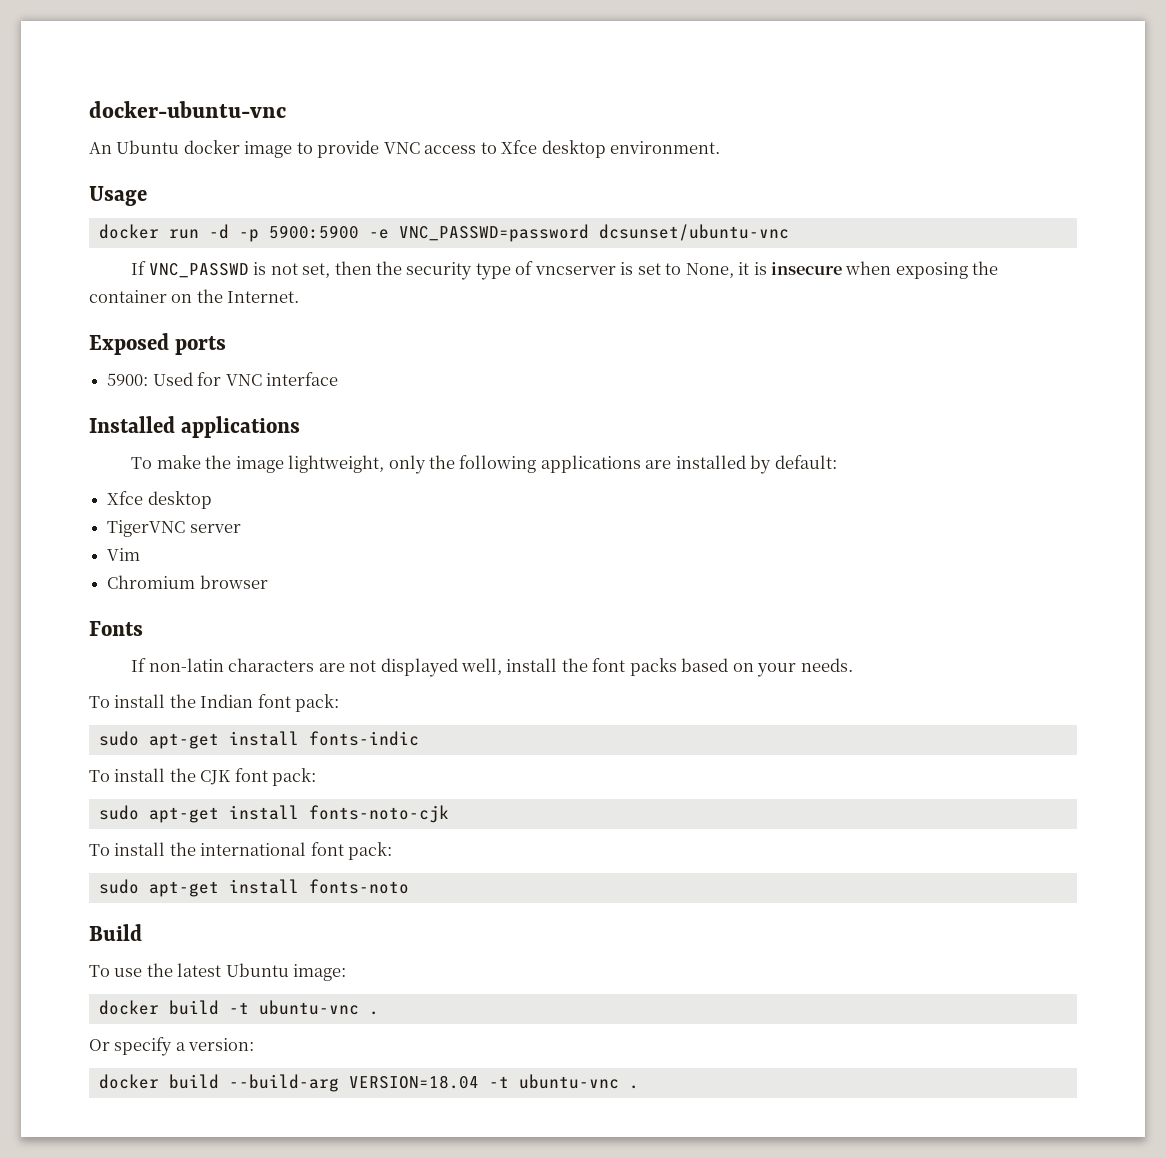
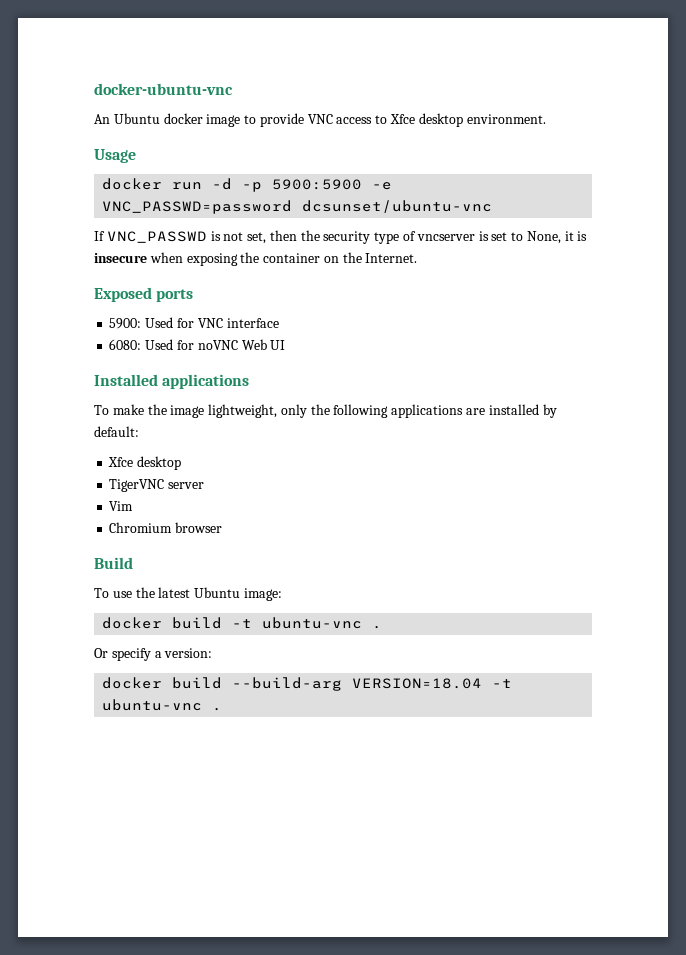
(338, 379) none -> [109,339,286,350] // 6080: Used for noVNC Web UI
[89,621,143,636] [131,658,853,677] [89,694,340,712] [98,731,419,749] [89,768,317,786] [98,805,449,823] [89,842,393,860] [98,879,409,897] // Fonts // If non-latin characters are not displayed well, install the font packs based on your needs. // To install the Indian font pack: // sudo apt-get install fonts-indic // To install the CJK font pack: // sudo apt-get install fonts-noto-cjk // To install the international font pack: // sudo apt-get install fonts-noto -> (223, 527) none

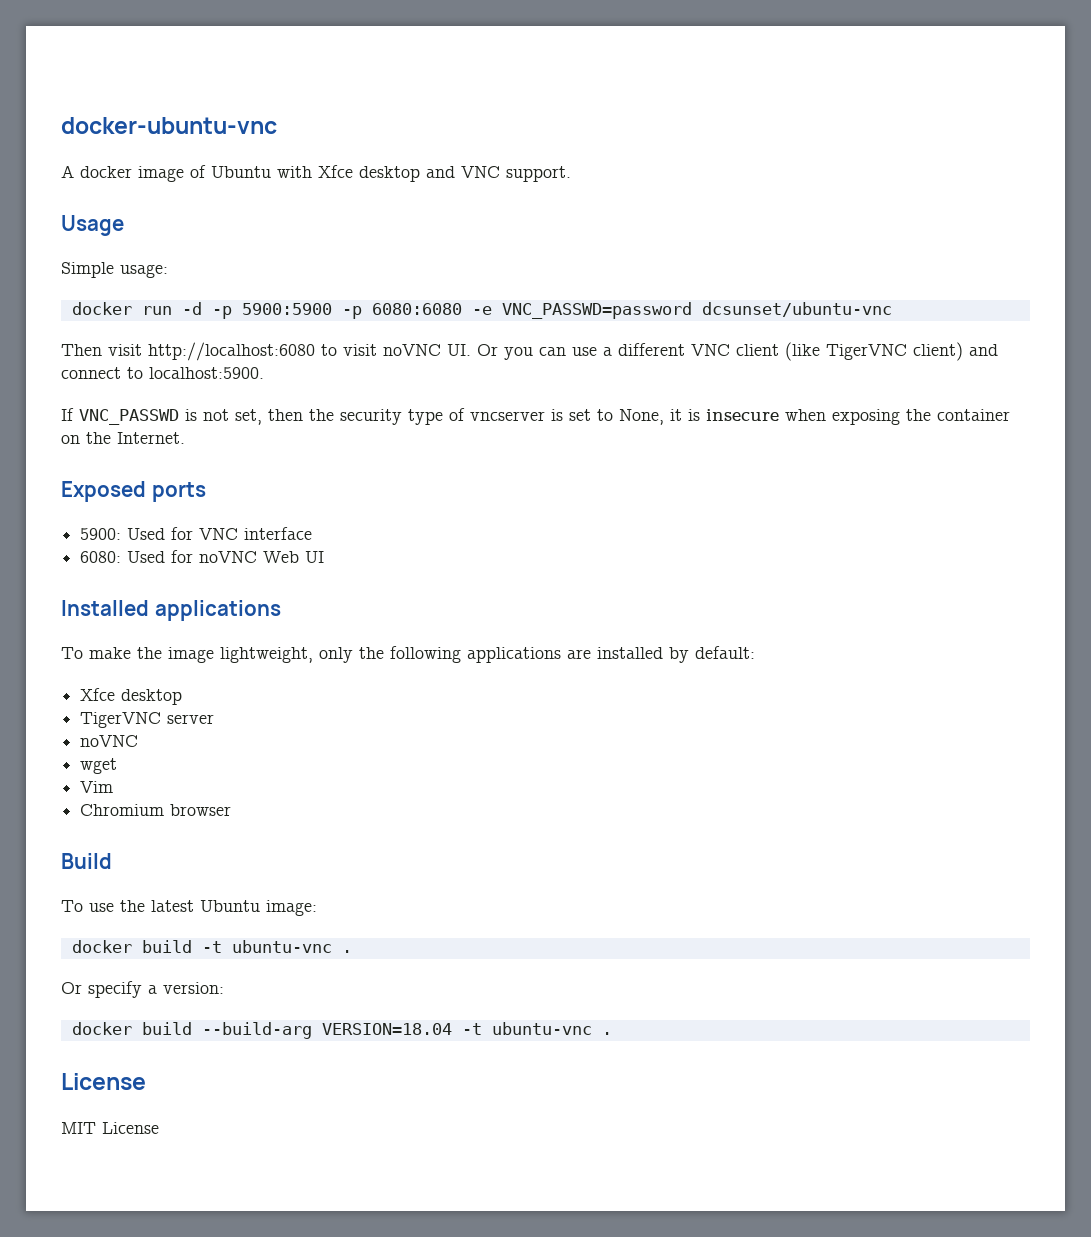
[94,113,546,127] An Ubuntu docker image to provide VNC access to Xfce desktop environment. -> [61,165,571,182] A docker image of Ubuntu with Xfce desktop and VNC support.
(136, 156) none -> [61,262,168,278] // Simple usage:
(363, 184) none -> [341,303,462,319] -p 6080:6080
(493, 206) none -> [61,342,998,361] [61,367,264,379] // Then visit http://localhost:6080 to visit noVNC UI. Or you can use a different VNC client (like TigerVNC client) and connect to localhost:5900.
(205, 485) none -> [80,735,139,747] [80,758,118,774] // noVNC // wget
(223, 709) none -> [61,1073,146,1090] [61,1122,159,1134] // License // MIT License

